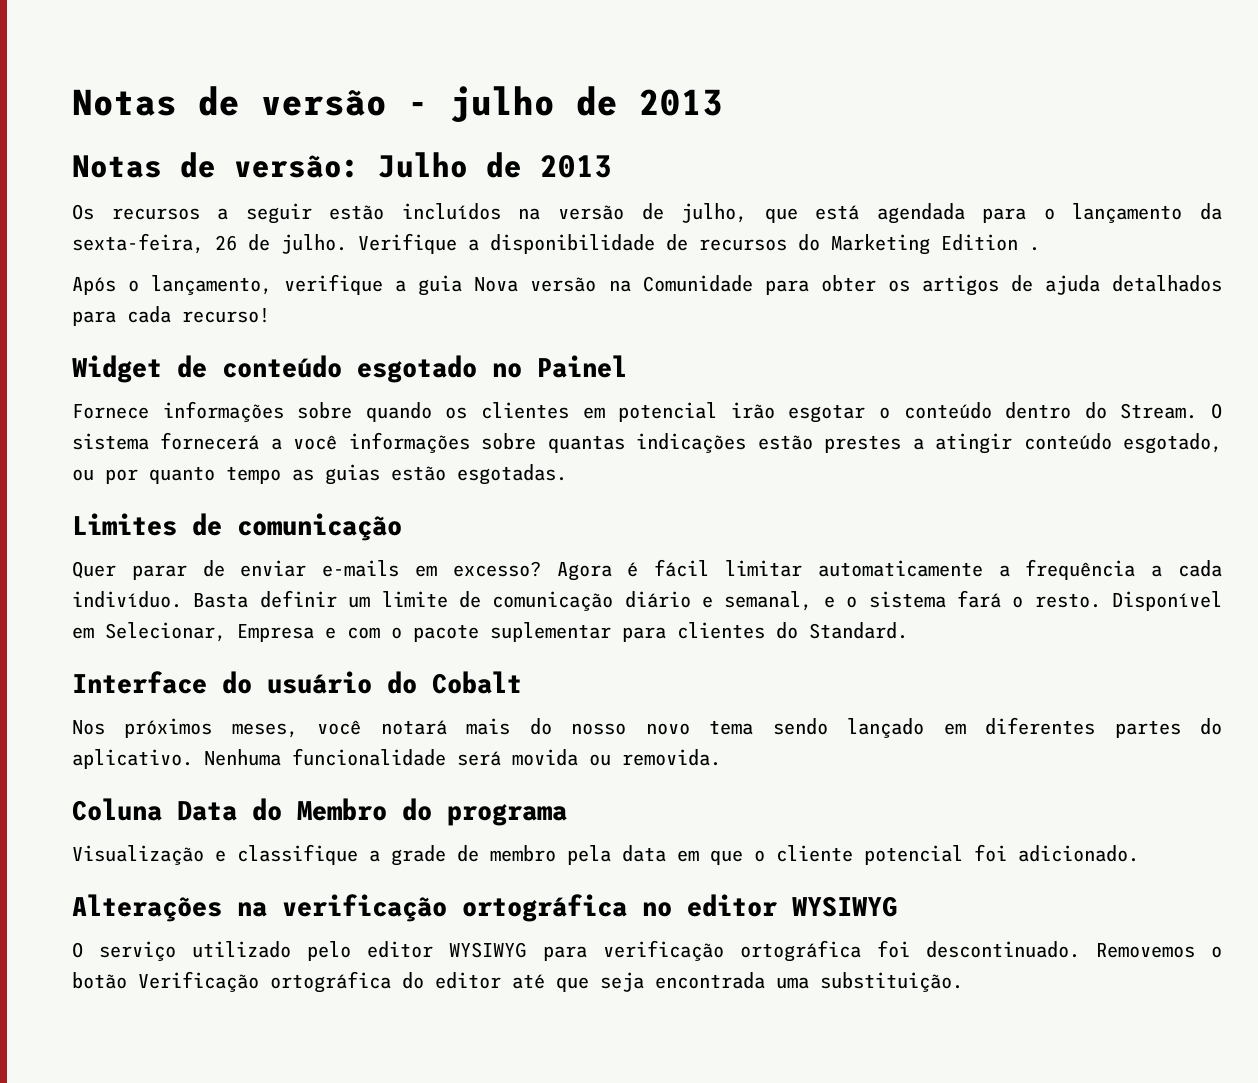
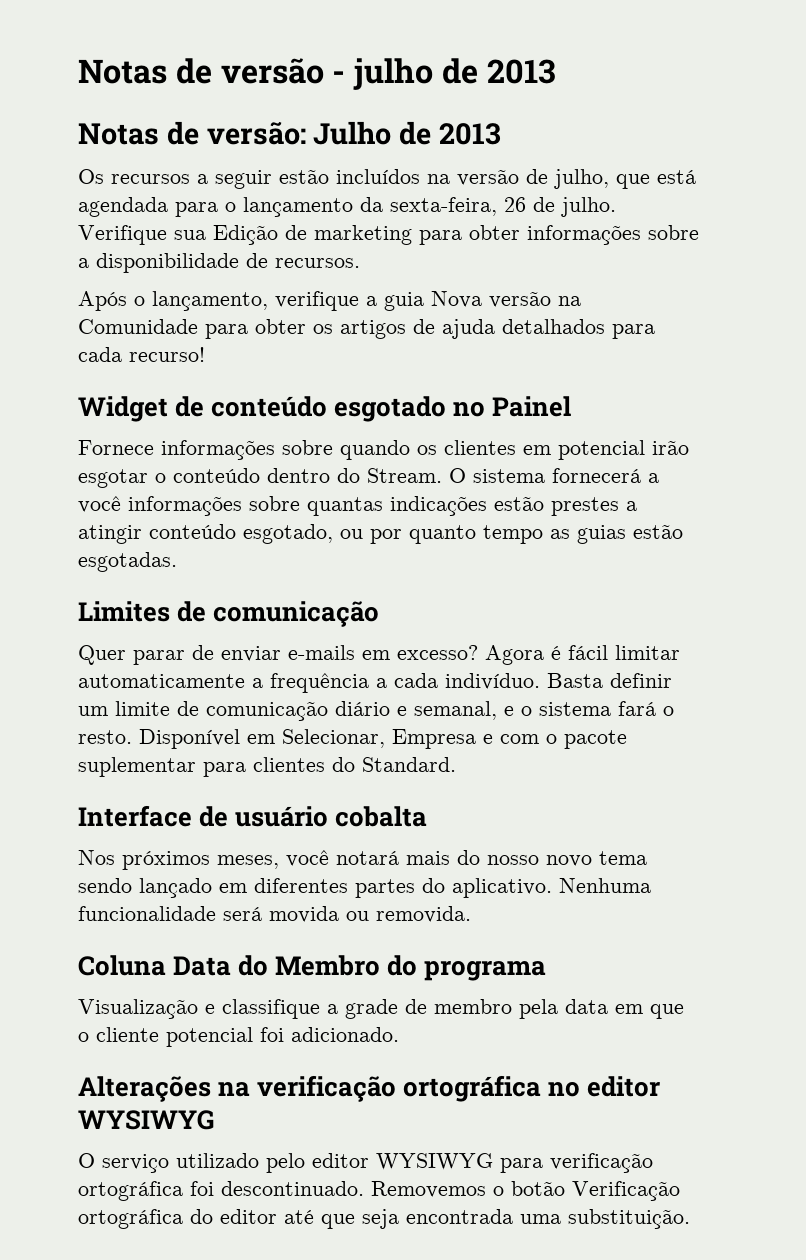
[468,234,1040,255] a disponibilidade de recursos do Marketing Edition . -> [174,225,699,245] [78,253,360,273] sua Edição de marketing para obter informações sobre a disponibilidade de recursos.
[222,671,522,694] do usuário do Cobalt -> [199,806,428,827] de usuário cobalta

